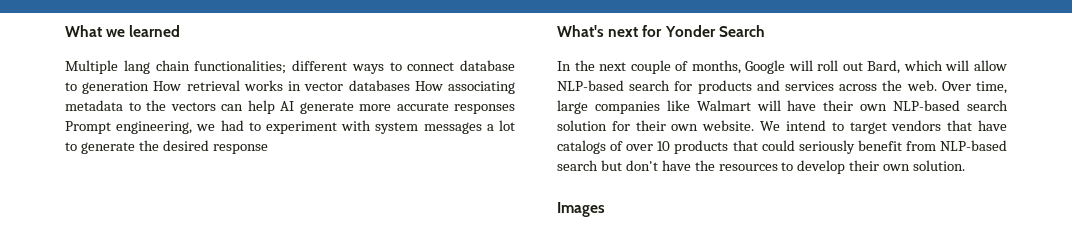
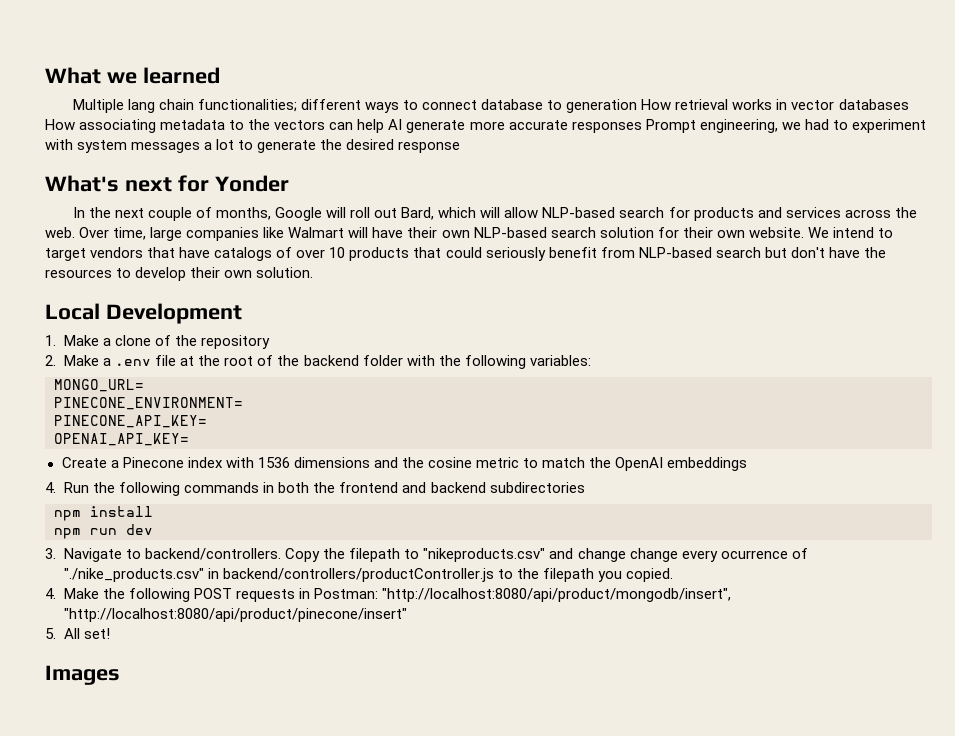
[718,25,765,37] Search -> (289, 183) none
(966, 165) none -> [45,303,242,324] [45,335,271,349] [45,355,591,369] [54,379,144,392] [54,397,243,410] [54,415,207,428] [54,433,189,446] [61,457,748,471] [45,482,585,496] [54,506,153,521] [54,524,153,539] [45,548,808,562] [64,568,674,582] [45,588,732,602] [64,608,408,622] [45,628,111,639] // Local Development // 1. Make a clone of the repository // 2. Make a .env file at the root of the backend folder with the following variables: // MONGO_URL= // PINECONE_ENVIRONMENT= // PINECONE_API_KEY= // OPENAI_API_KEY= // Create a Pinecone index with 1536 dimensions and the cosine metric to match the OpenAI embeddings // 4. Run the following commands in both the frontend and backend subdirectories // npm install // npm run dev // 3. Navigate to backend/controllers. Copy the filepath to "nikeproducts.csv" and change change every ocurrence of "./nike_products.csv" in backend/controllers/productController.js to the filepath you copied. // 4. Make the following POST requests in Postman: "http://localhost:8080/api/product/mongodb/insert", "http://localhost:8080/api/product/pinecone/insert" // 5. All set!

